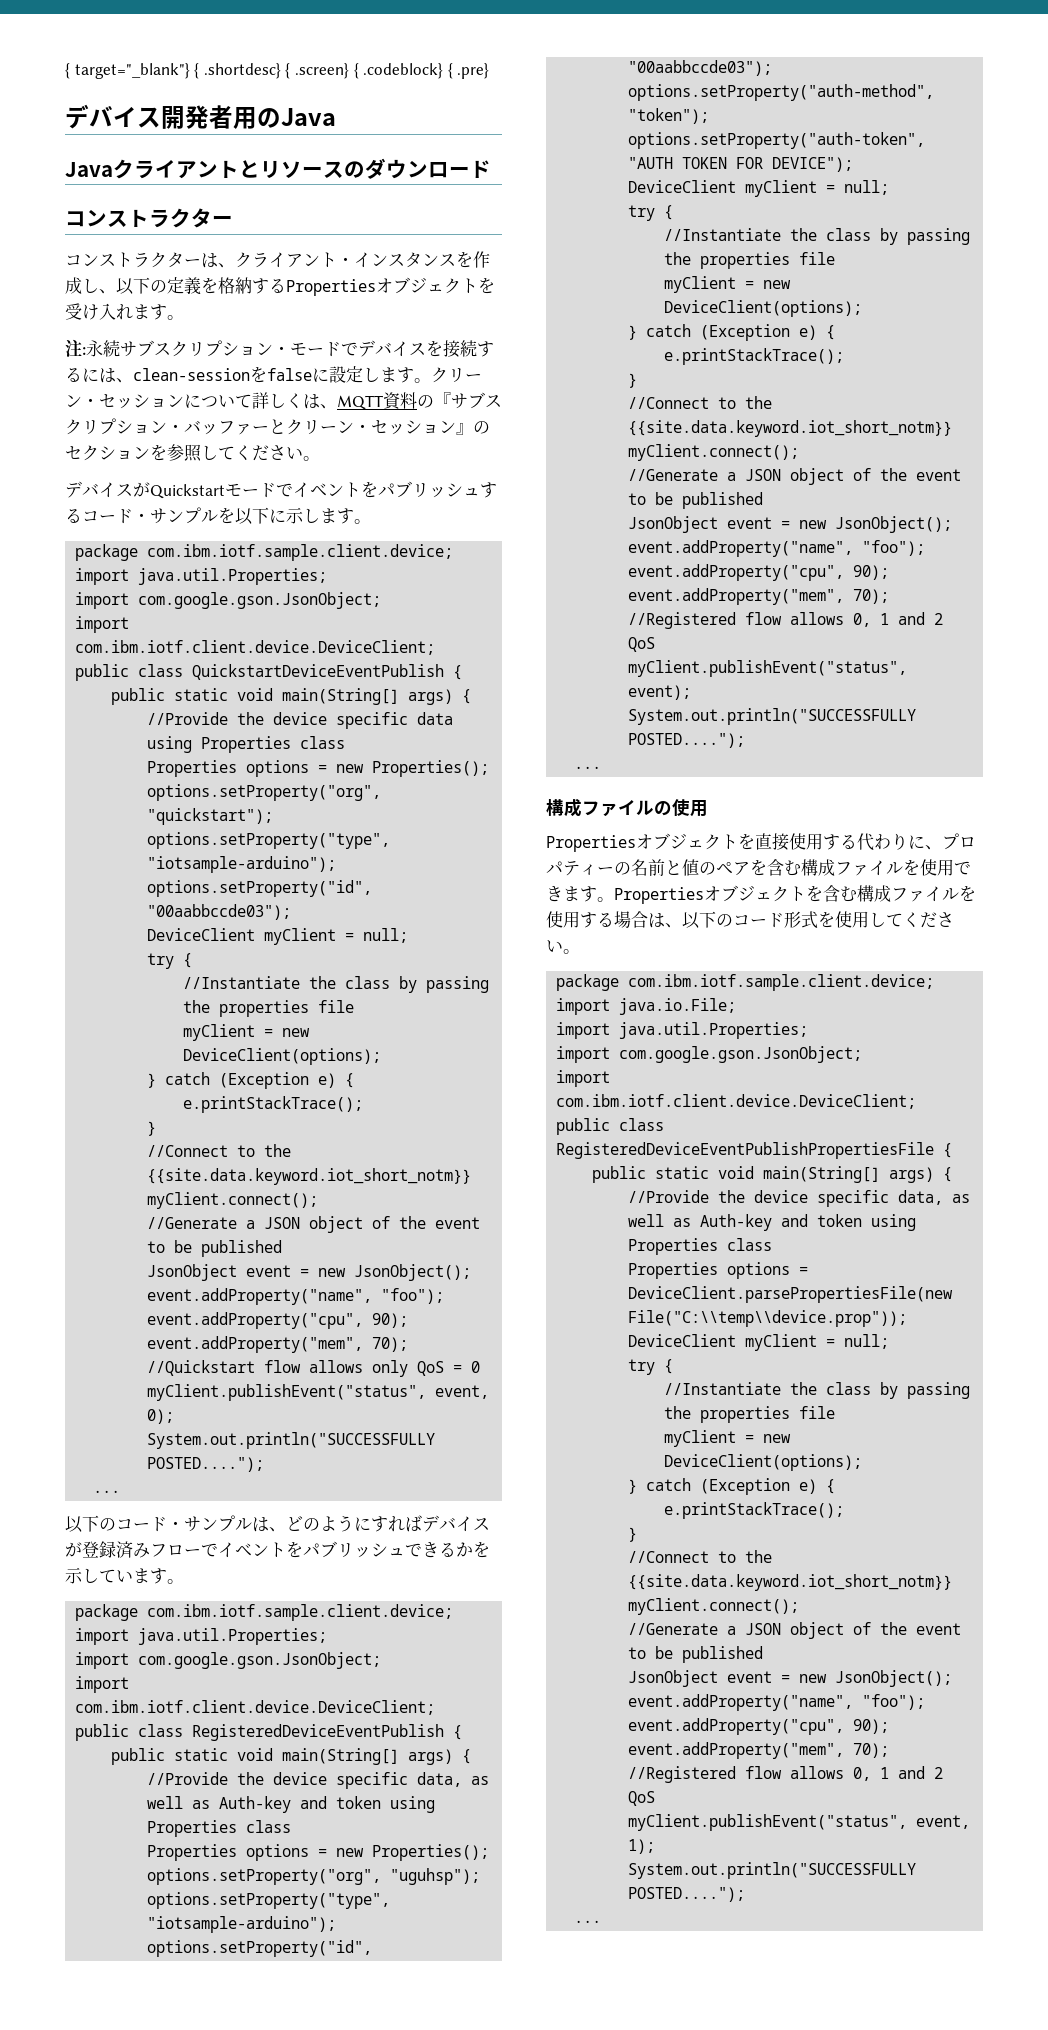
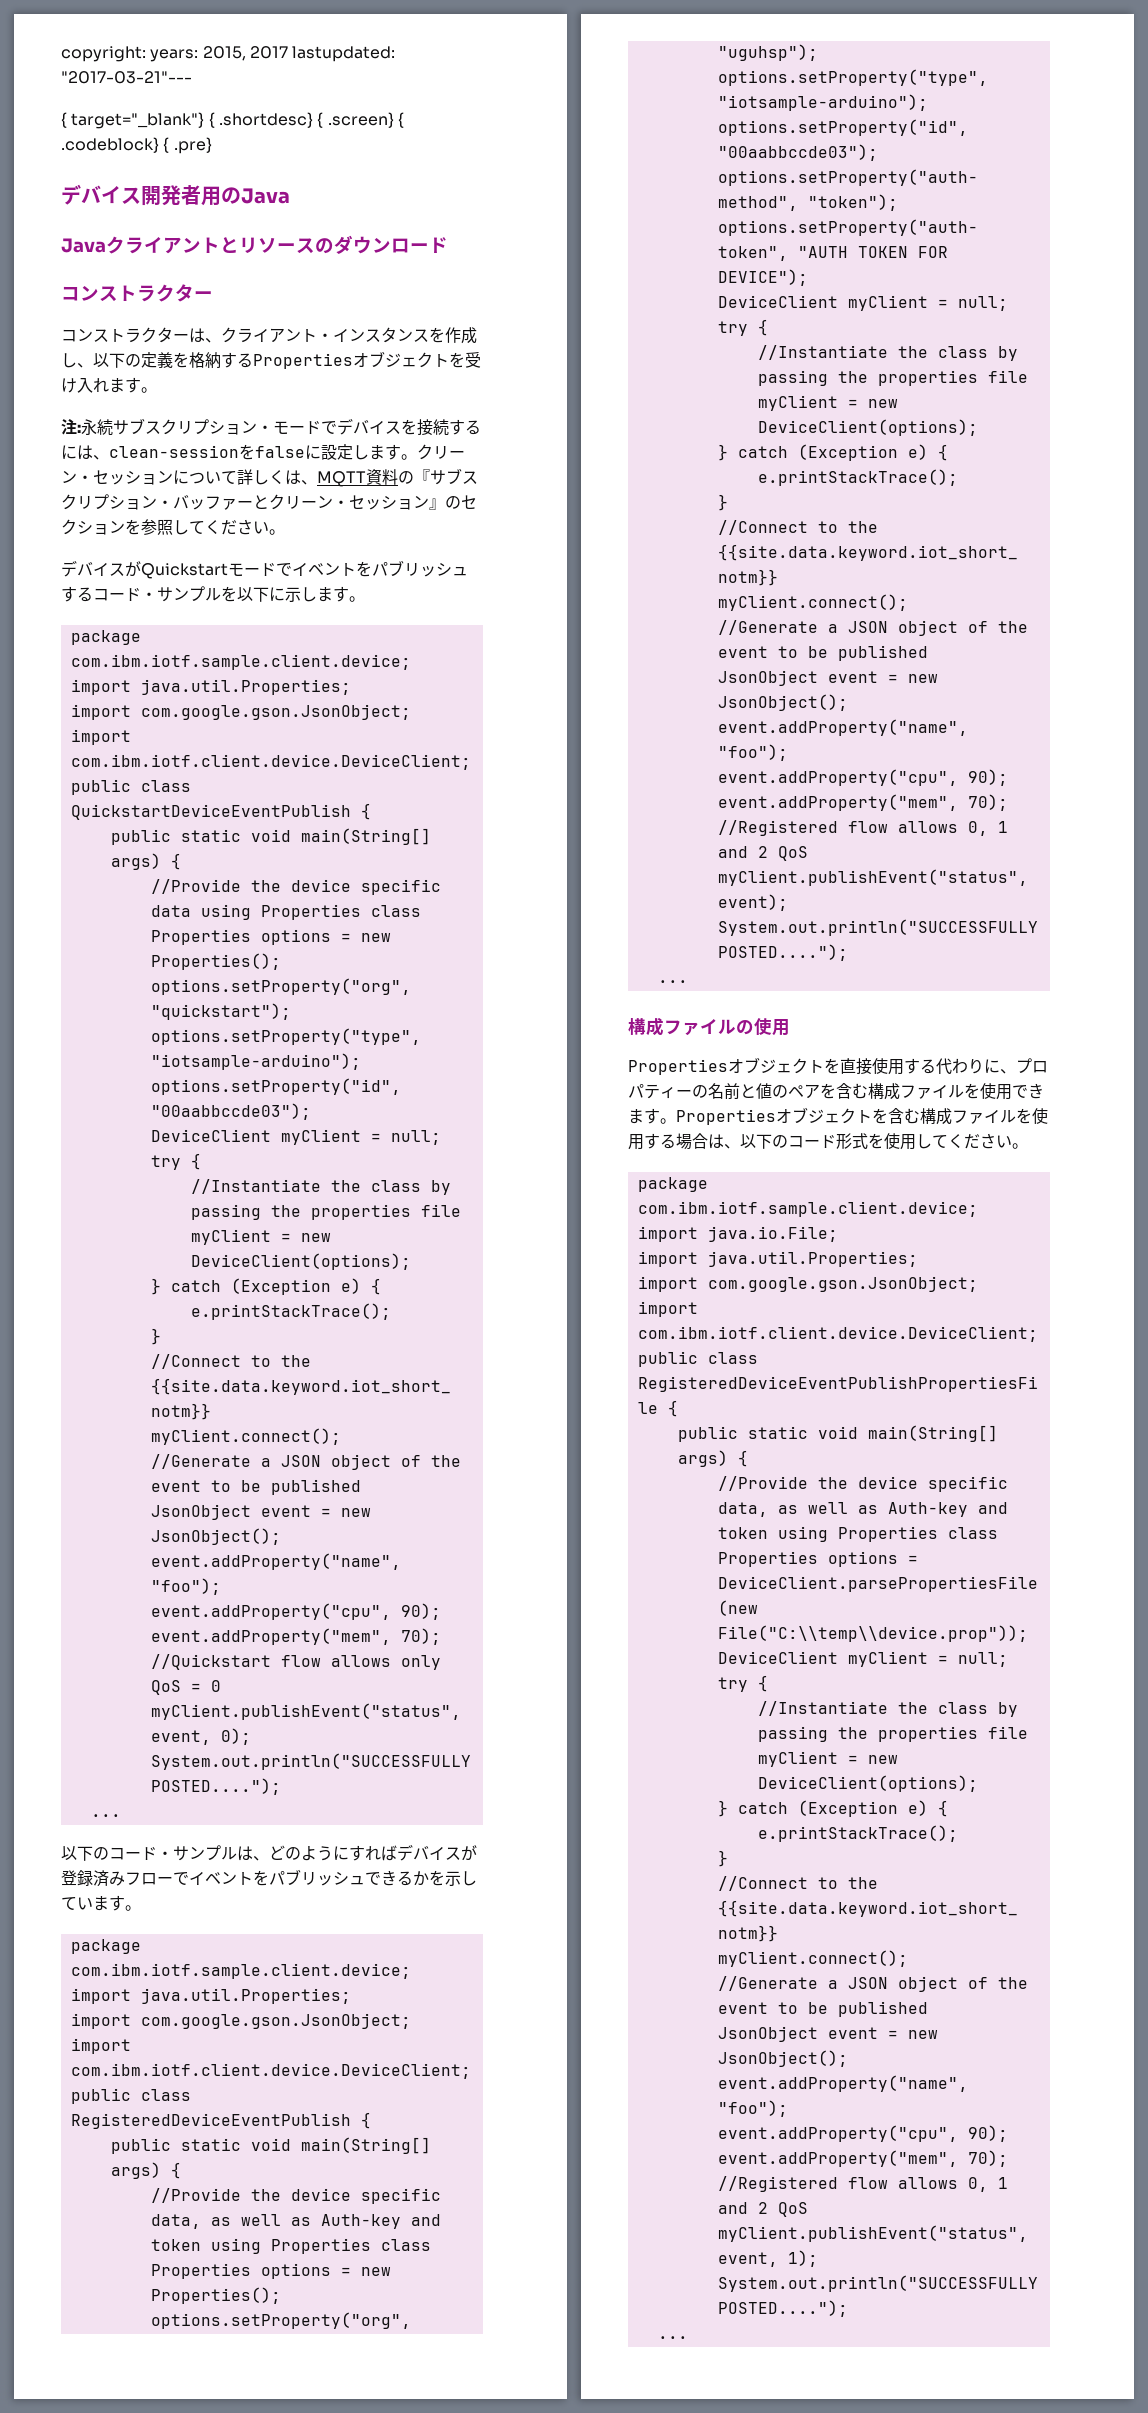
(65, 71) none -> [61,46,396,62] [61,71,192,84] copyright: years: 2015, 2017 lastupdated: "2017-03-21"--- //

